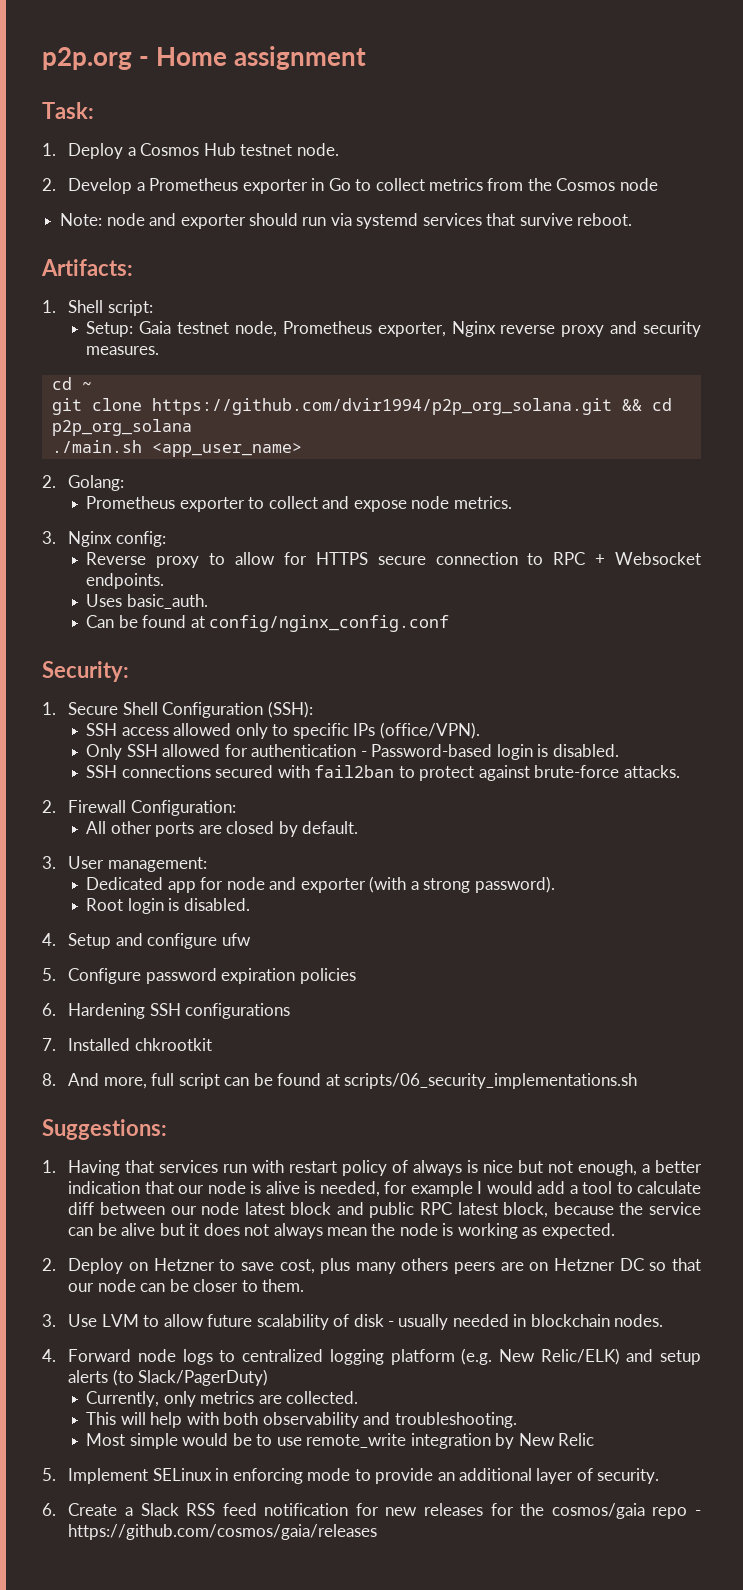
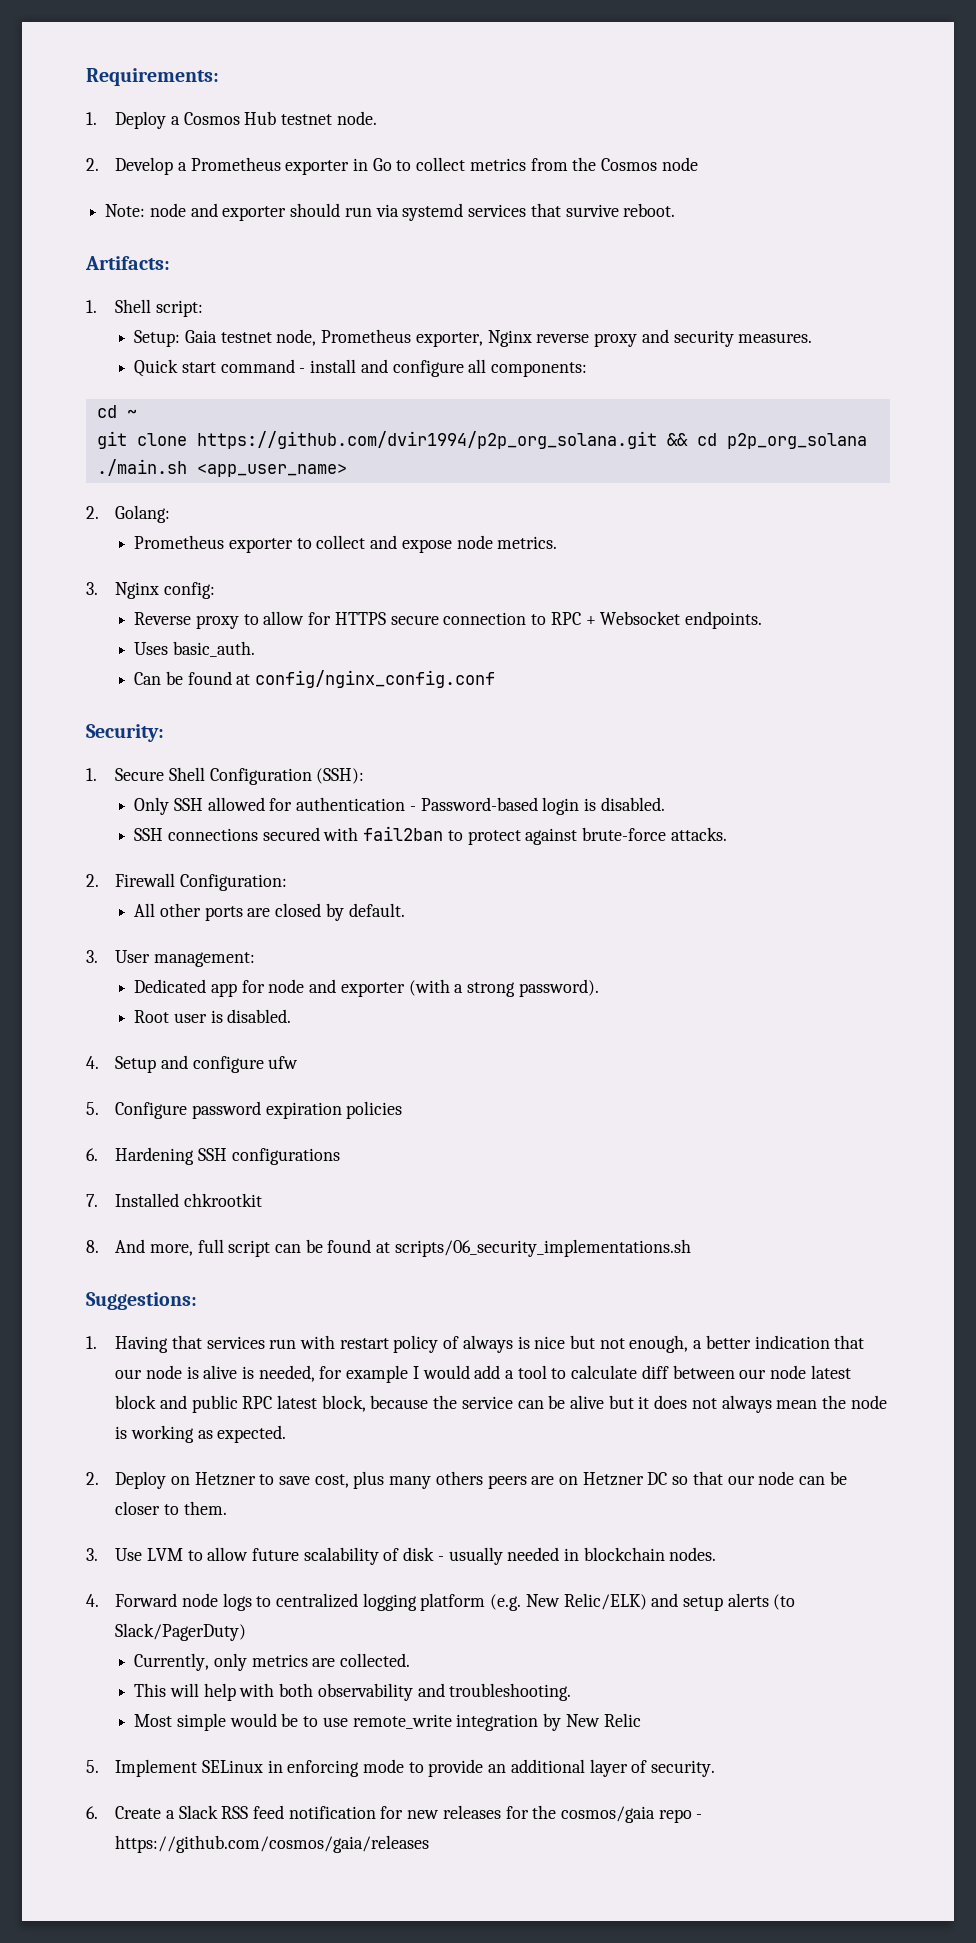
[42,46,367,70] [42,102,94,119] p2p.org - Home assignment // Task: -> [86,68,219,86] Requirements:
(160, 350) none -> [134,359,588,377] // Quick start command - install and configure all components:
[86,722,480,739] // SSH access allowed only to specific IPs (office/VPN). -> (365, 776) none
[127,898,164,914] login -> [174,1013,208,1023] user

